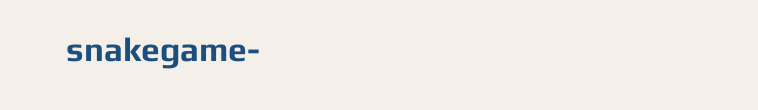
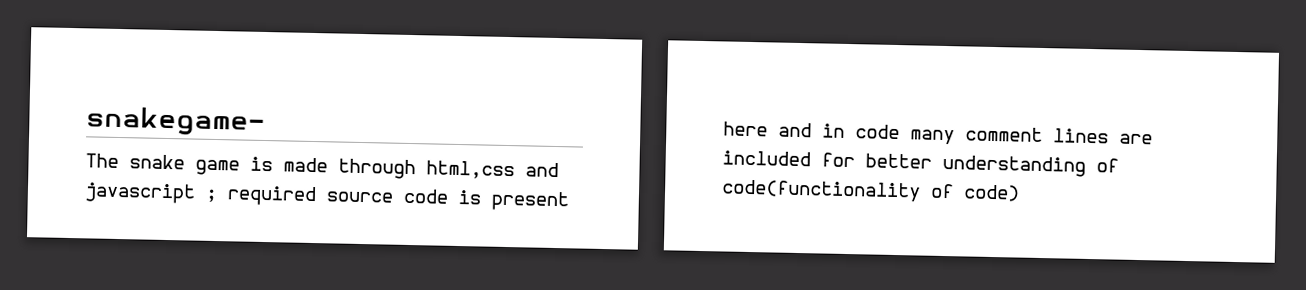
(260, 53) none -> [85,153,559,180] [84,182,570,212] [723,121,1153,145] [722,150,1119,177] [721,179,1020,202] // The snake game is made through html,css and javascript ; required source code is present here and in code many comment lines are included for better understanding of code(functionality of code)

